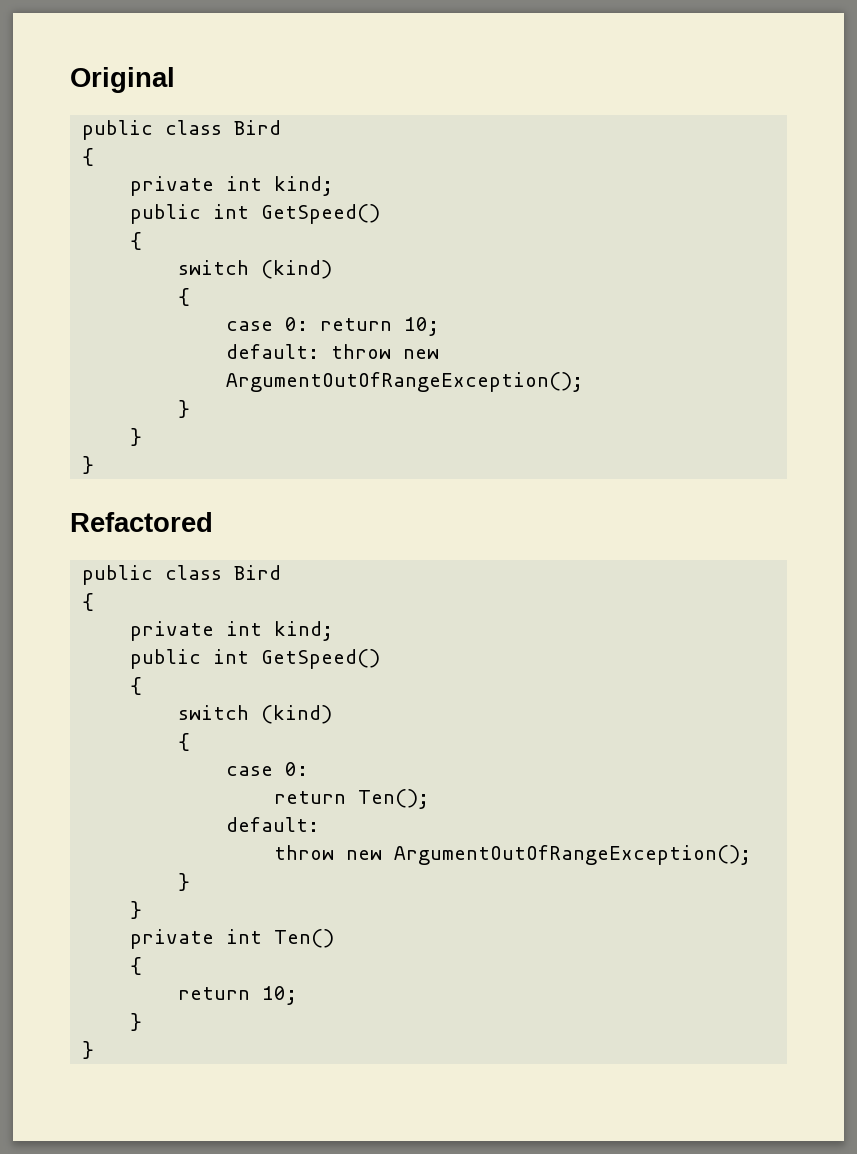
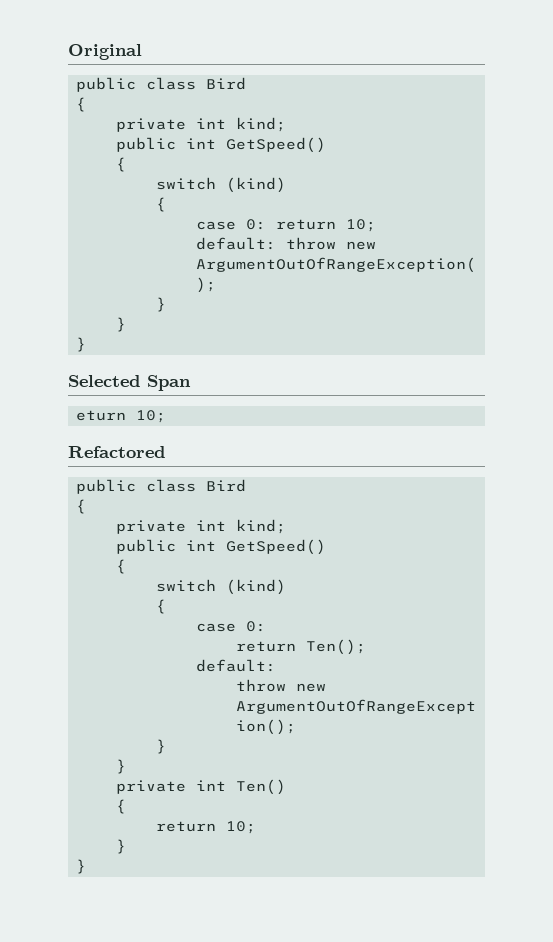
(95, 465) none -> [68,375,191,391] [76,410,167,423] // Selected Span // eturn 10;

